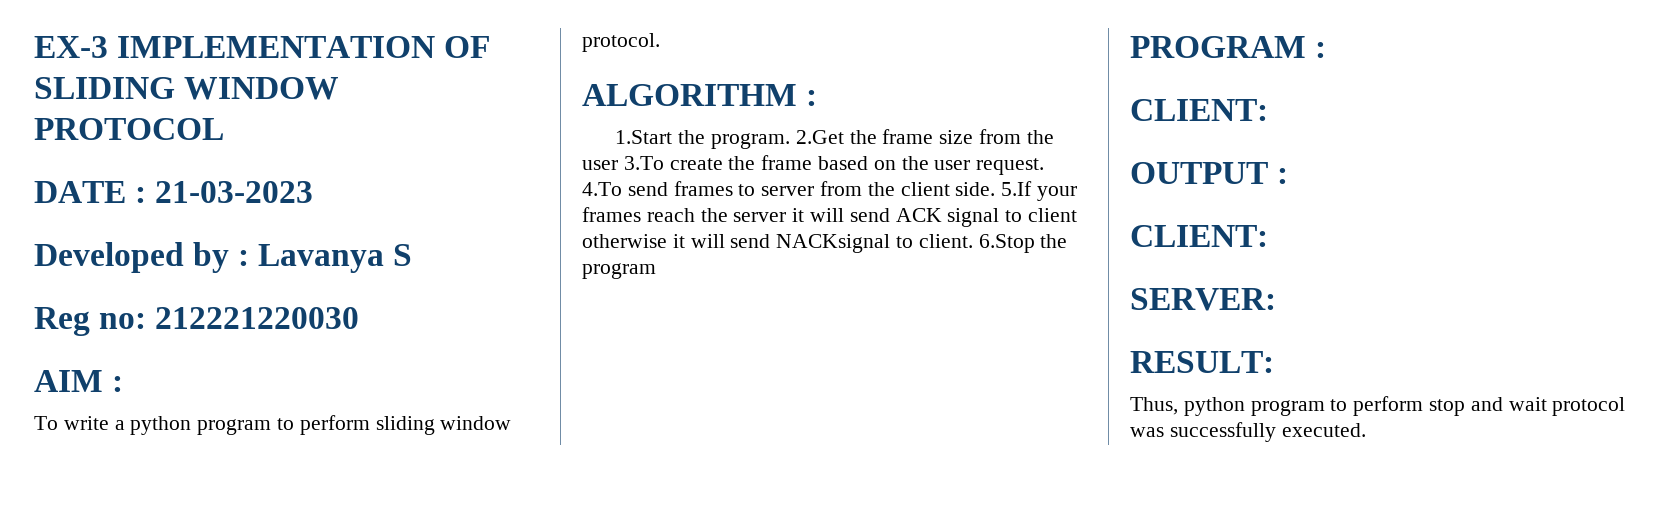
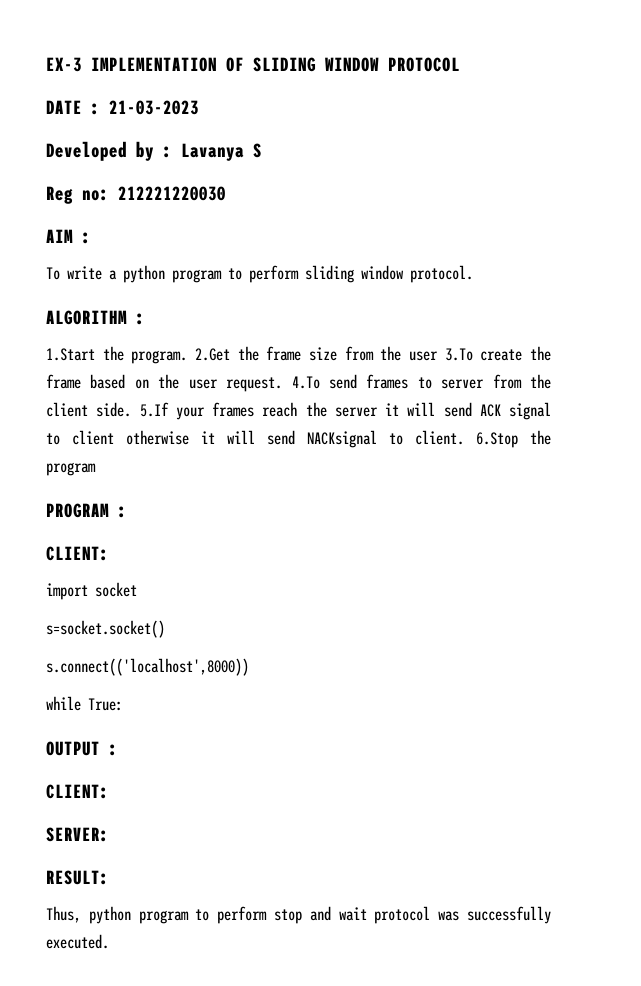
(1268, 110) none -> [46,582,137,600] [46,620,165,638] [46,658,249,676] [46,696,123,711] // import socket // s=socket.socket() // s.connect(('localhost',8000)) // while True:

